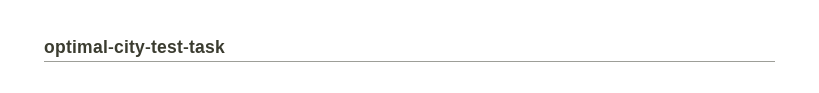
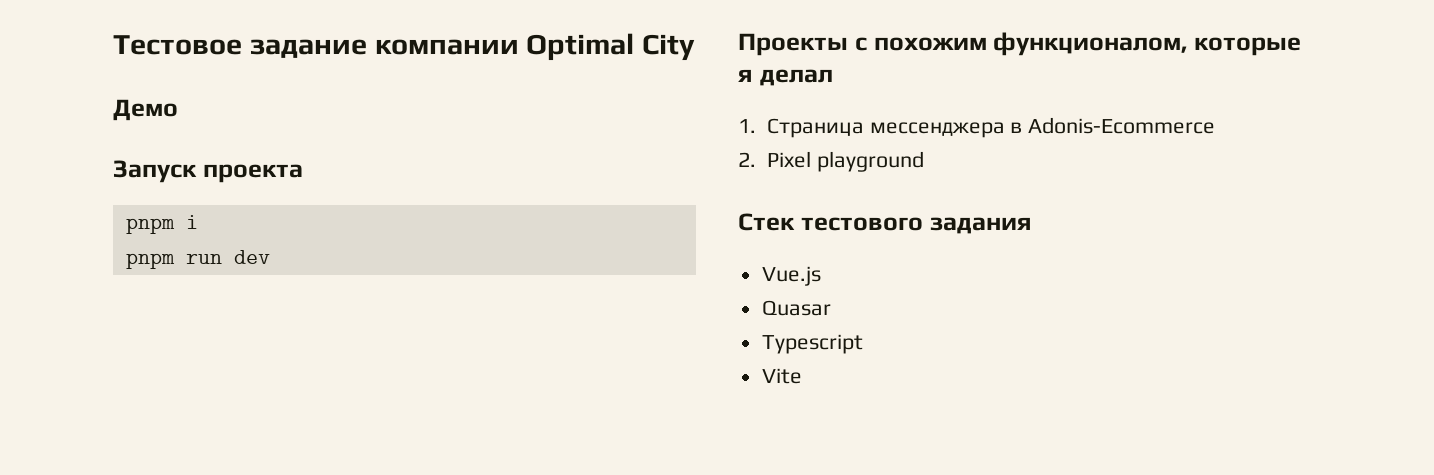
[44,40,225,57] optimal-city-test-task -> [113,33,696,61] [113,99,178,121] [113,160,303,183] [125,215,198,234] [125,250,270,269] [738,32,1301,56] [738,69,833,86] [738,117,1216,138] [738,151,924,172] [738,213,1032,234] [761,266,821,286] [761,300,831,316] [761,334,863,354] [761,368,802,384] Тестовое задание компании Optimal City // Демо // Запуск проекта // pnpm i // pnpm run dev // Проекты с похожим функционалом, которые я делал // 1. Страница мессенджера в Adonis-Ecommerce // 2. Pixel playground // Стек тестового задания // Vue.js // Quasar // Typescript // Vite

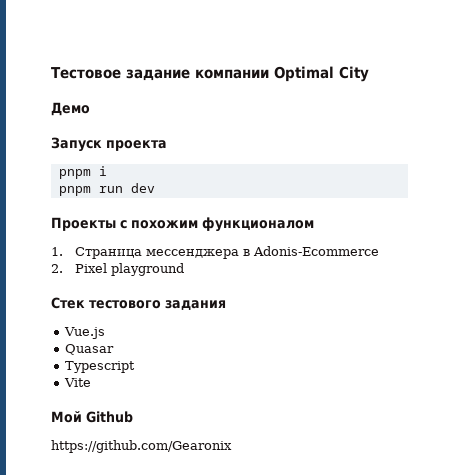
[993,32,1301,56] [738,69,833,86] функционалом, которые я делал -> [202,217,314,232] функционалом
(802, 376) none -> [51,411,133,423] [51,440,232,453] // Мой Github // https://github.com/Gearonix

